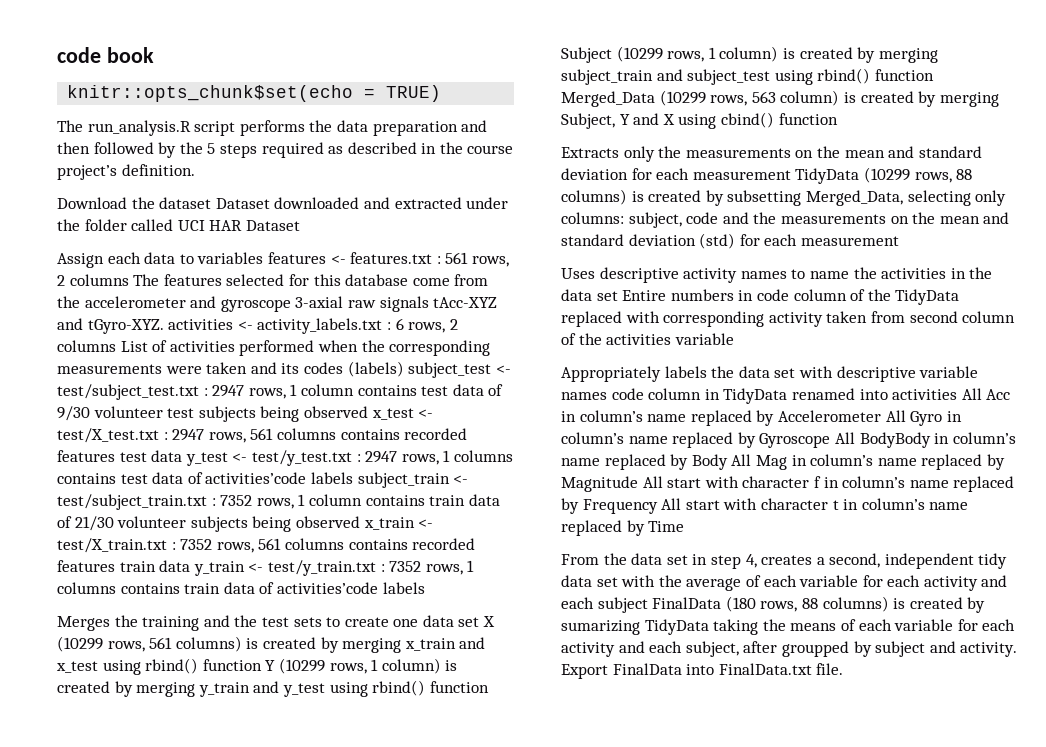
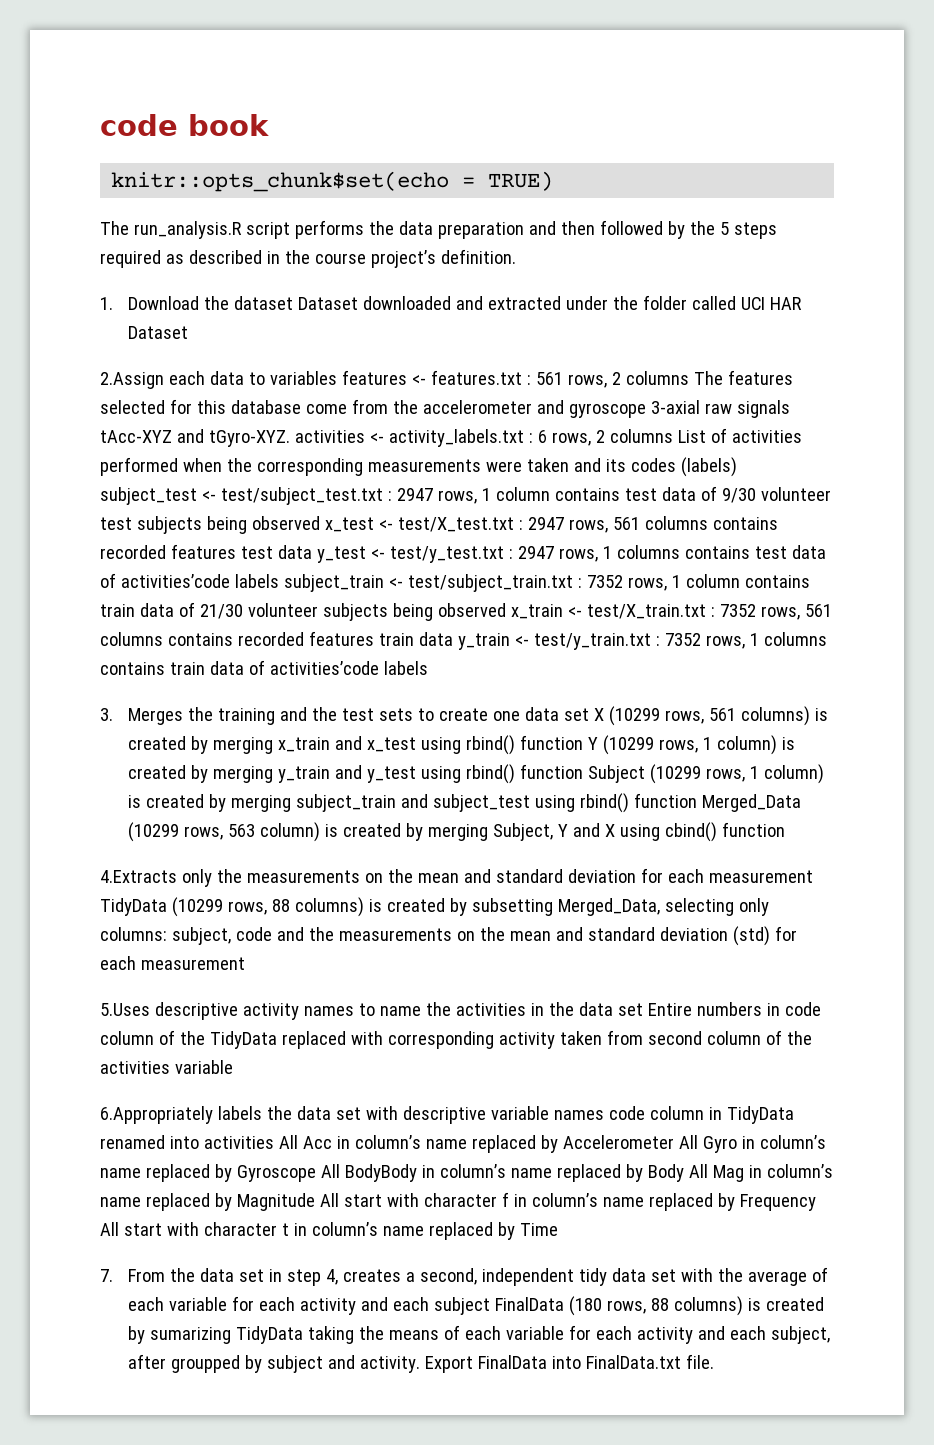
(195, 170) none -> [100,297,113,310] 1.
[57,253,104,268] Assign -> [100,372,164,389] 2.Assign
(425, 588) none -> [100,708,113,721] 3.
[561,147,619,158] Extracts -> [100,870,177,883] 4.Extracts
[561,268,595,279] Uses -> [100,1003,150,1016] 5.Uses
[561,366,661,382] Appropriately -> [100,1106,213,1124] 6.Appropriately
(685, 526) none -> [100,1269,113,1282] 7.

